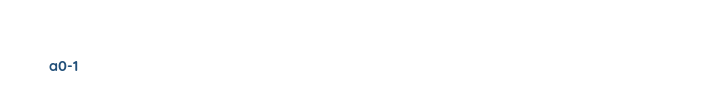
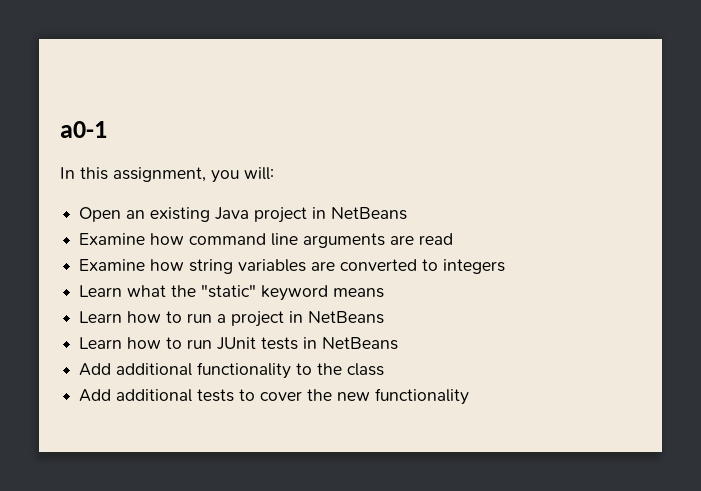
(78, 66) none -> [60,167,274,183] [79,207,408,223] [79,233,454,248] [79,259,506,274] [79,284,385,301] [79,311,385,327] [79,337,399,350] [79,362,385,379] [79,388,470,405] // In this assignment, you will: // Open an existing Java project in NetBeans // Examine how command line arguments are read // Examine how string variables are converted to integers // Learn what the "static" keyword means // Learn how to run a project in NetBeans // Learn how to run JUnit tests in NetBeans // Add additional functionality to the class // Add additional tests to cover the new functionality

